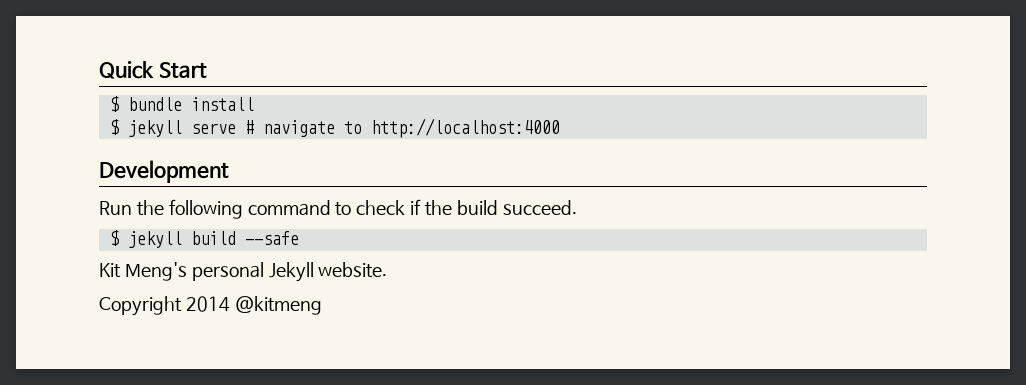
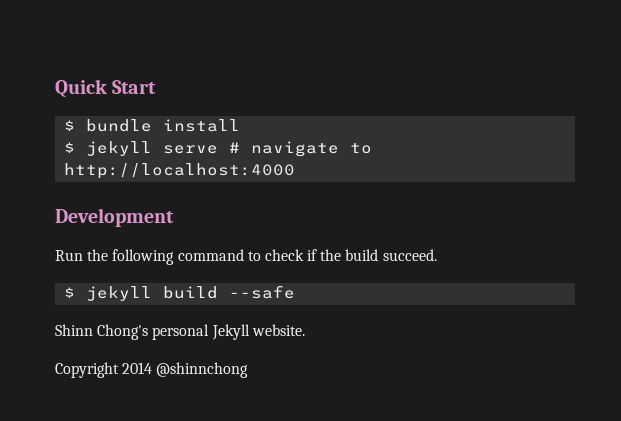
[99,262,187,281] Kit Meng's -> [55,324,149,340] Shinn Chong's
[234,296,322,315] @kitmeng -> [156,362,249,378] @shinnchong

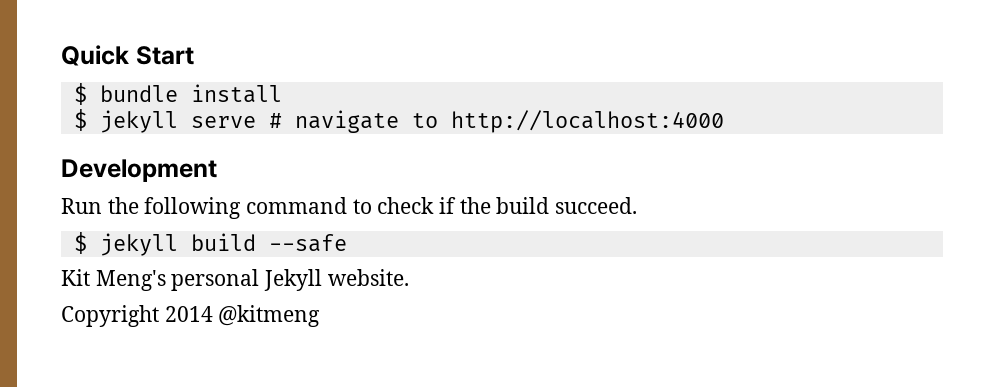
[55,324,149,340] Shinn Chong's -> [61,269,166,291] Kit Meng's
[156,362,249,378] @shinnchong -> [218,305,321,327] @kitmeng

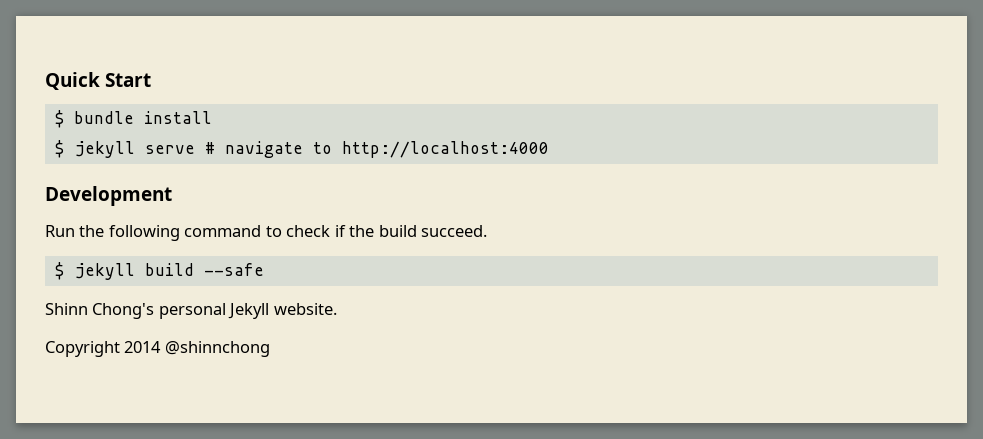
[61,269,166,291] Kit Meng's -> [45,303,155,319] Shinn Chong's
[218,305,321,327] @kitmeng -> [164,341,270,357] @shinnchong

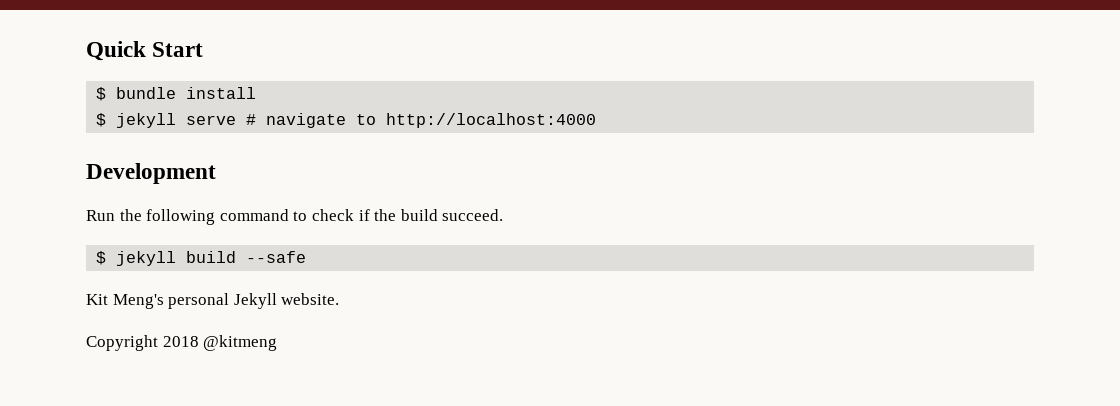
[45,303,155,319] Shinn Chong's -> [86,294,164,309] Kit Meng's
[124,341,270,357] 2014 @shinnchong -> [162,335,278,351] 2018 @kitmeng

